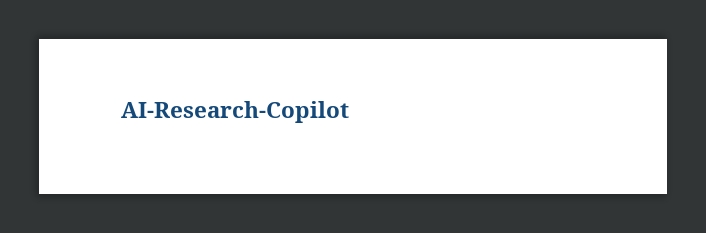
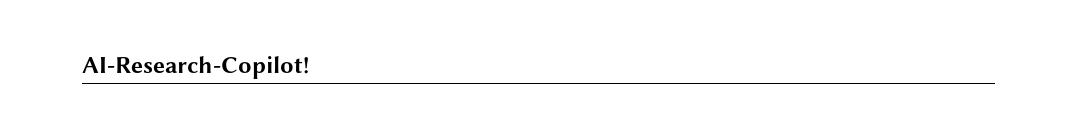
[121,101,349,123] AI-Research-Copilot -> [82,56,309,79] AI-Research-Copilot!

